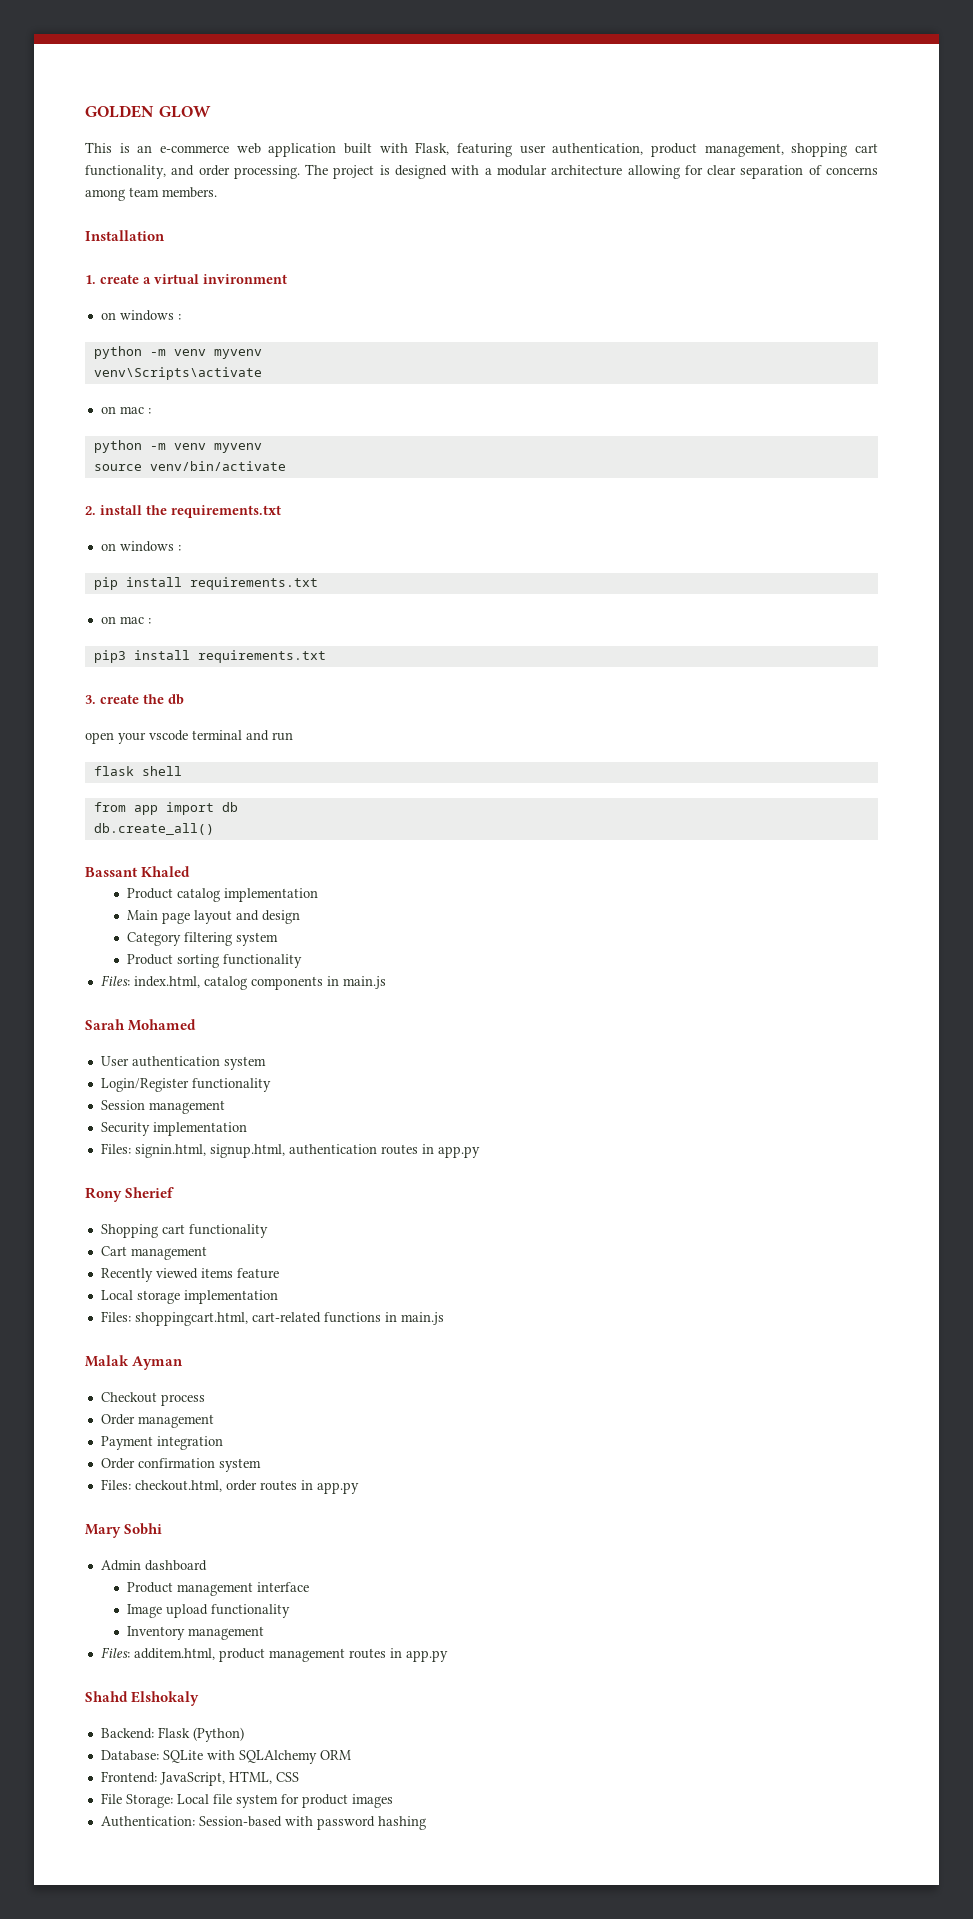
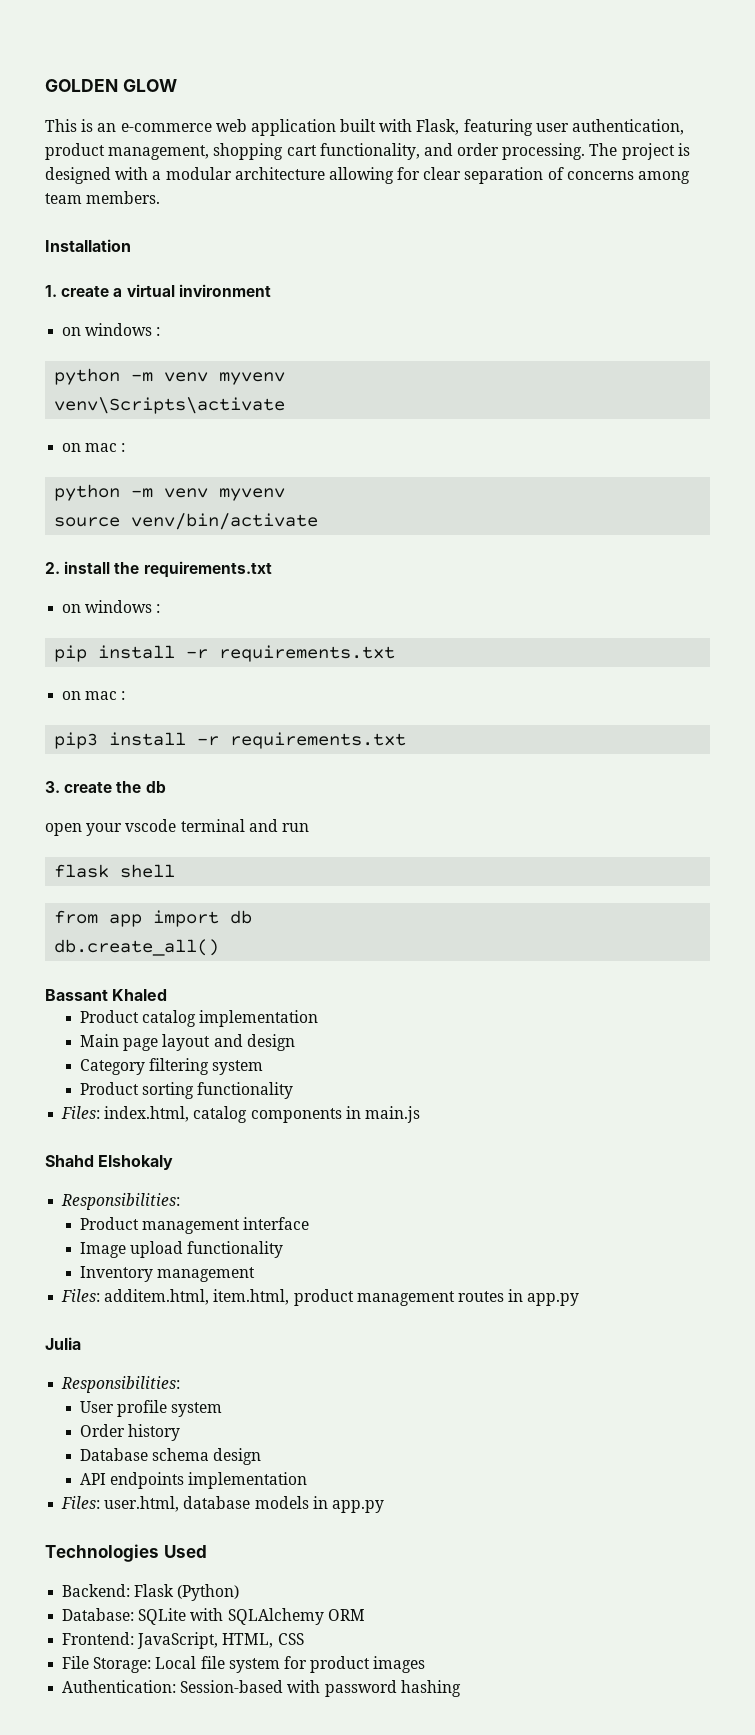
(182, 582) none -> [186,649,209,659] -r
(190, 655) none -> [197,736,220,746] -r
[85,1019,197,1031] [100,1056,266,1070] [100,1078,271,1092] [100,1100,225,1114] [100,1122,247,1136] [100,1143,480,1158] [85,1187,175,1202] [100,1224,268,1238] [100,1246,207,1260] [100,1268,279,1282] [100,1290,278,1304] [100,1311,444,1326] [85,1355,184,1370] [100,1392,205,1406] [100,1414,214,1428] [100,1436,223,1450] [100,1458,261,1472] [100,1479,359,1494] [85,1523,163,1538] [100,1560,207,1571] Sarah Mohamed // User authentication system // Login/Register functionality // Session management // Security implementation // Files: signin.html, signup.html, authentication routes in app.py // Rony Sherief // Shopping cart functionality // Cart management // Recently viewed items feature // Local storage implementation // Files: shoppingcart.html, cart-related functions in main.js // Malak Ayman // Checkout process // Order management // Payment integration // Order confirmation system // Files: checkout.html, order routes in app.py // Mary Sobhi // Admin dashboard -> [45,1155,174,1170] [61,1193,181,1210] Shahd Elshokaly // Responsibilities:
(215, 1654) none -> [213,1289,290,1305] item.html,
[85,1691,200,1706] Shahd Elshokaly -> [45,1337,81,1350] [61,1376,181,1393] [79,1400,223,1417] [79,1424,181,1441] [79,1448,262,1465] [79,1472,308,1489] [61,1496,384,1513] [45,1544,207,1562] Julia // Responsibilities: // User profile system // Order history // Database schema design // API endpoints implementation // Files: user.html, database models in app.py // Technologies Used

